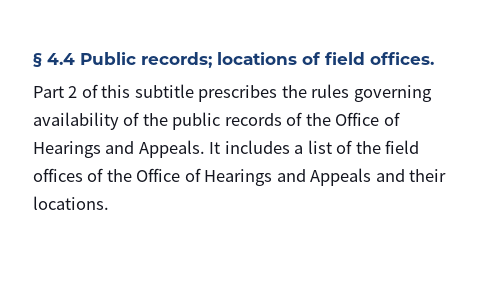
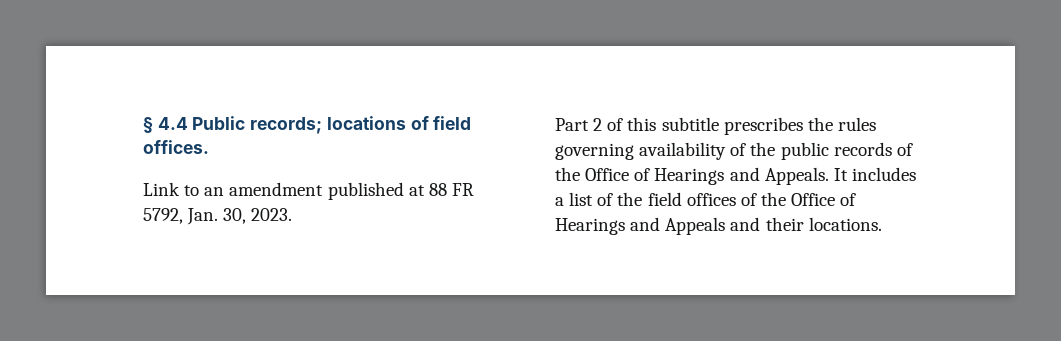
(434, 58) none -> [143,182,474,200] [143,208,293,225] // Link to an amendment published at 88 FR 5792, Jan. 30, 2023.

